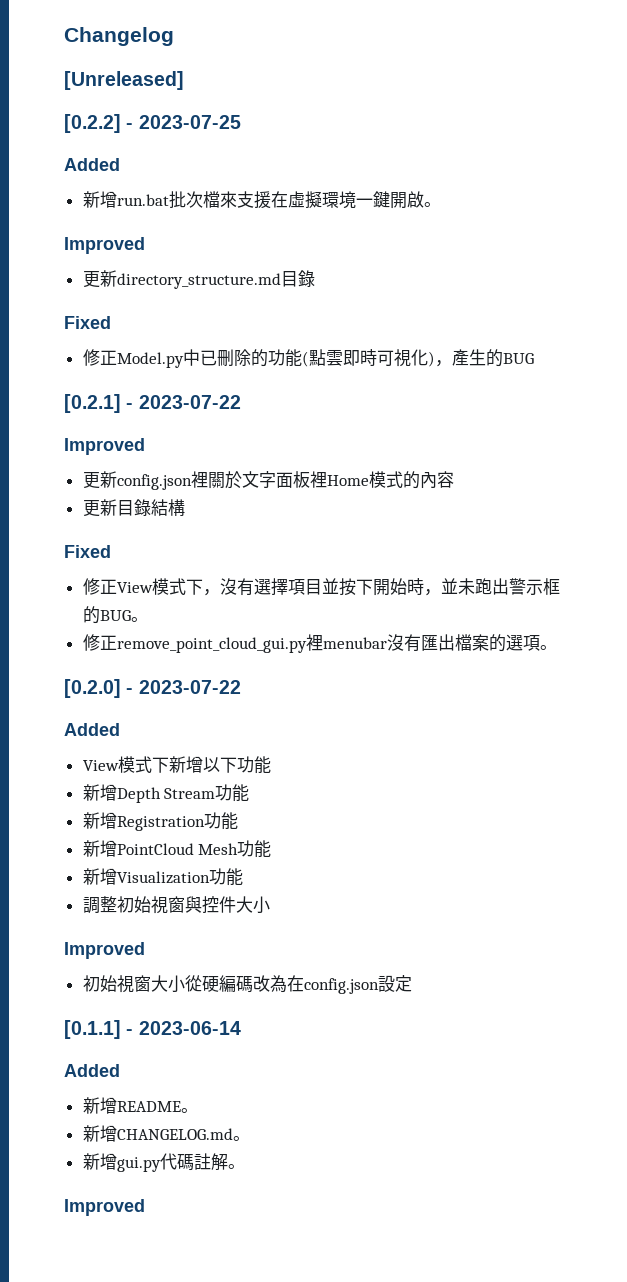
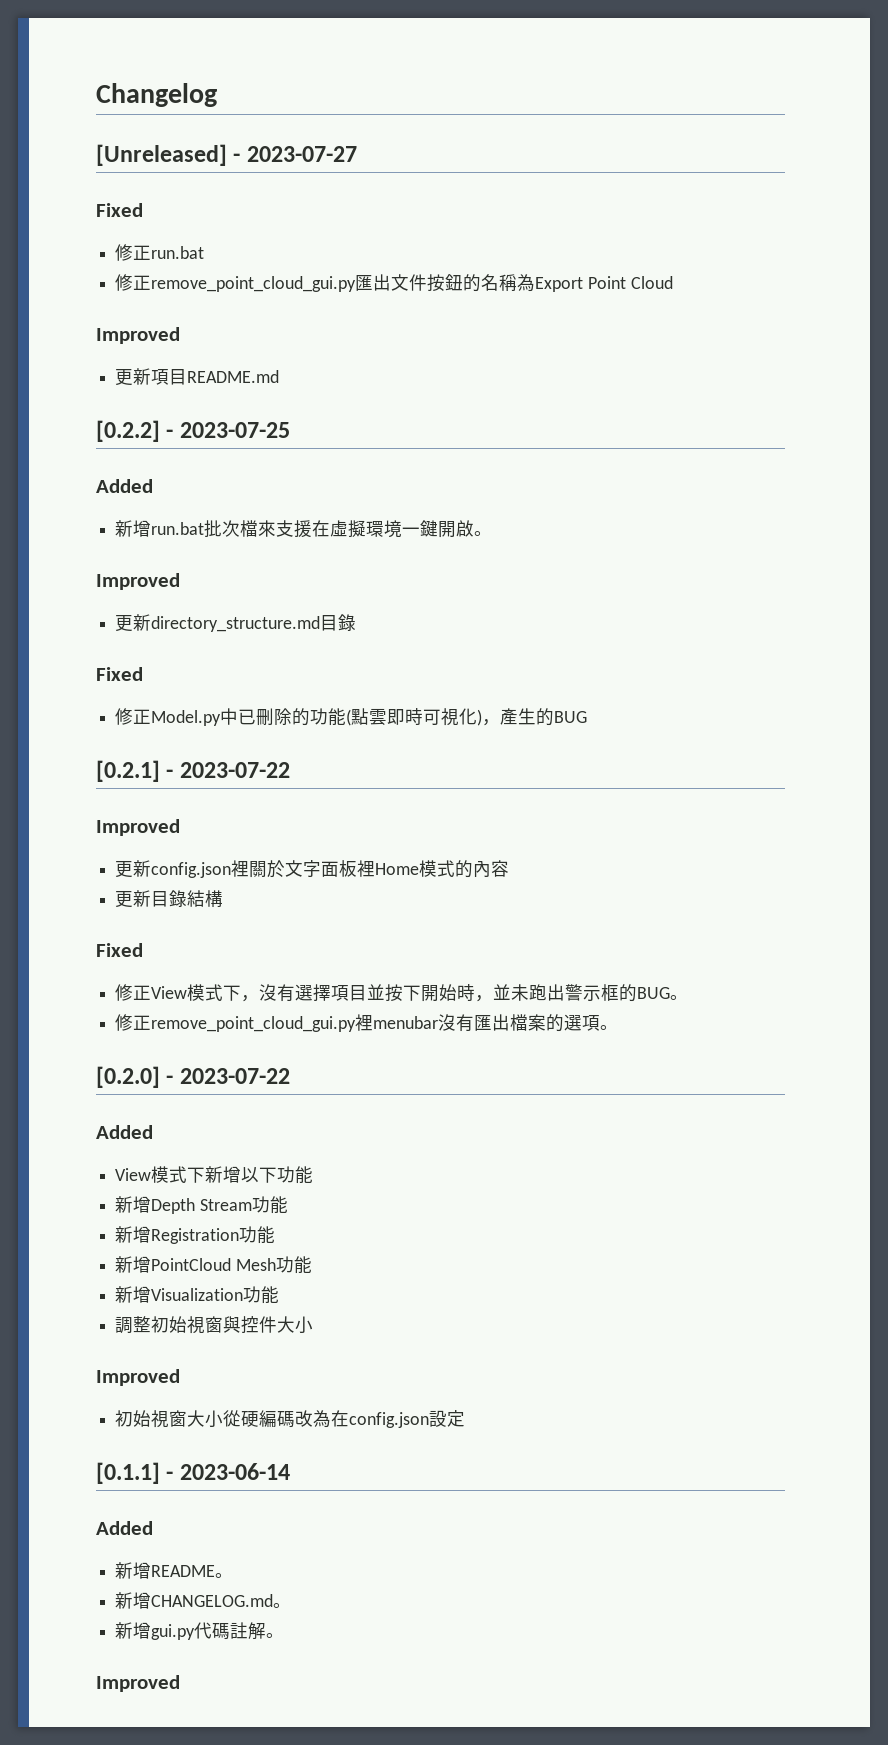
(184, 80) none -> [233,146,357,162] [96,203,143,217] [115,244,205,261] [115,274,673,292] [96,327,180,344] [115,368,280,386] - 2023-07-27 // Fixed // 修正run.bat // 修正remove_point_cloud_gui.py匯出文件按鈕的名稱為Export Point Cloud // Improved // 更新項目README.md

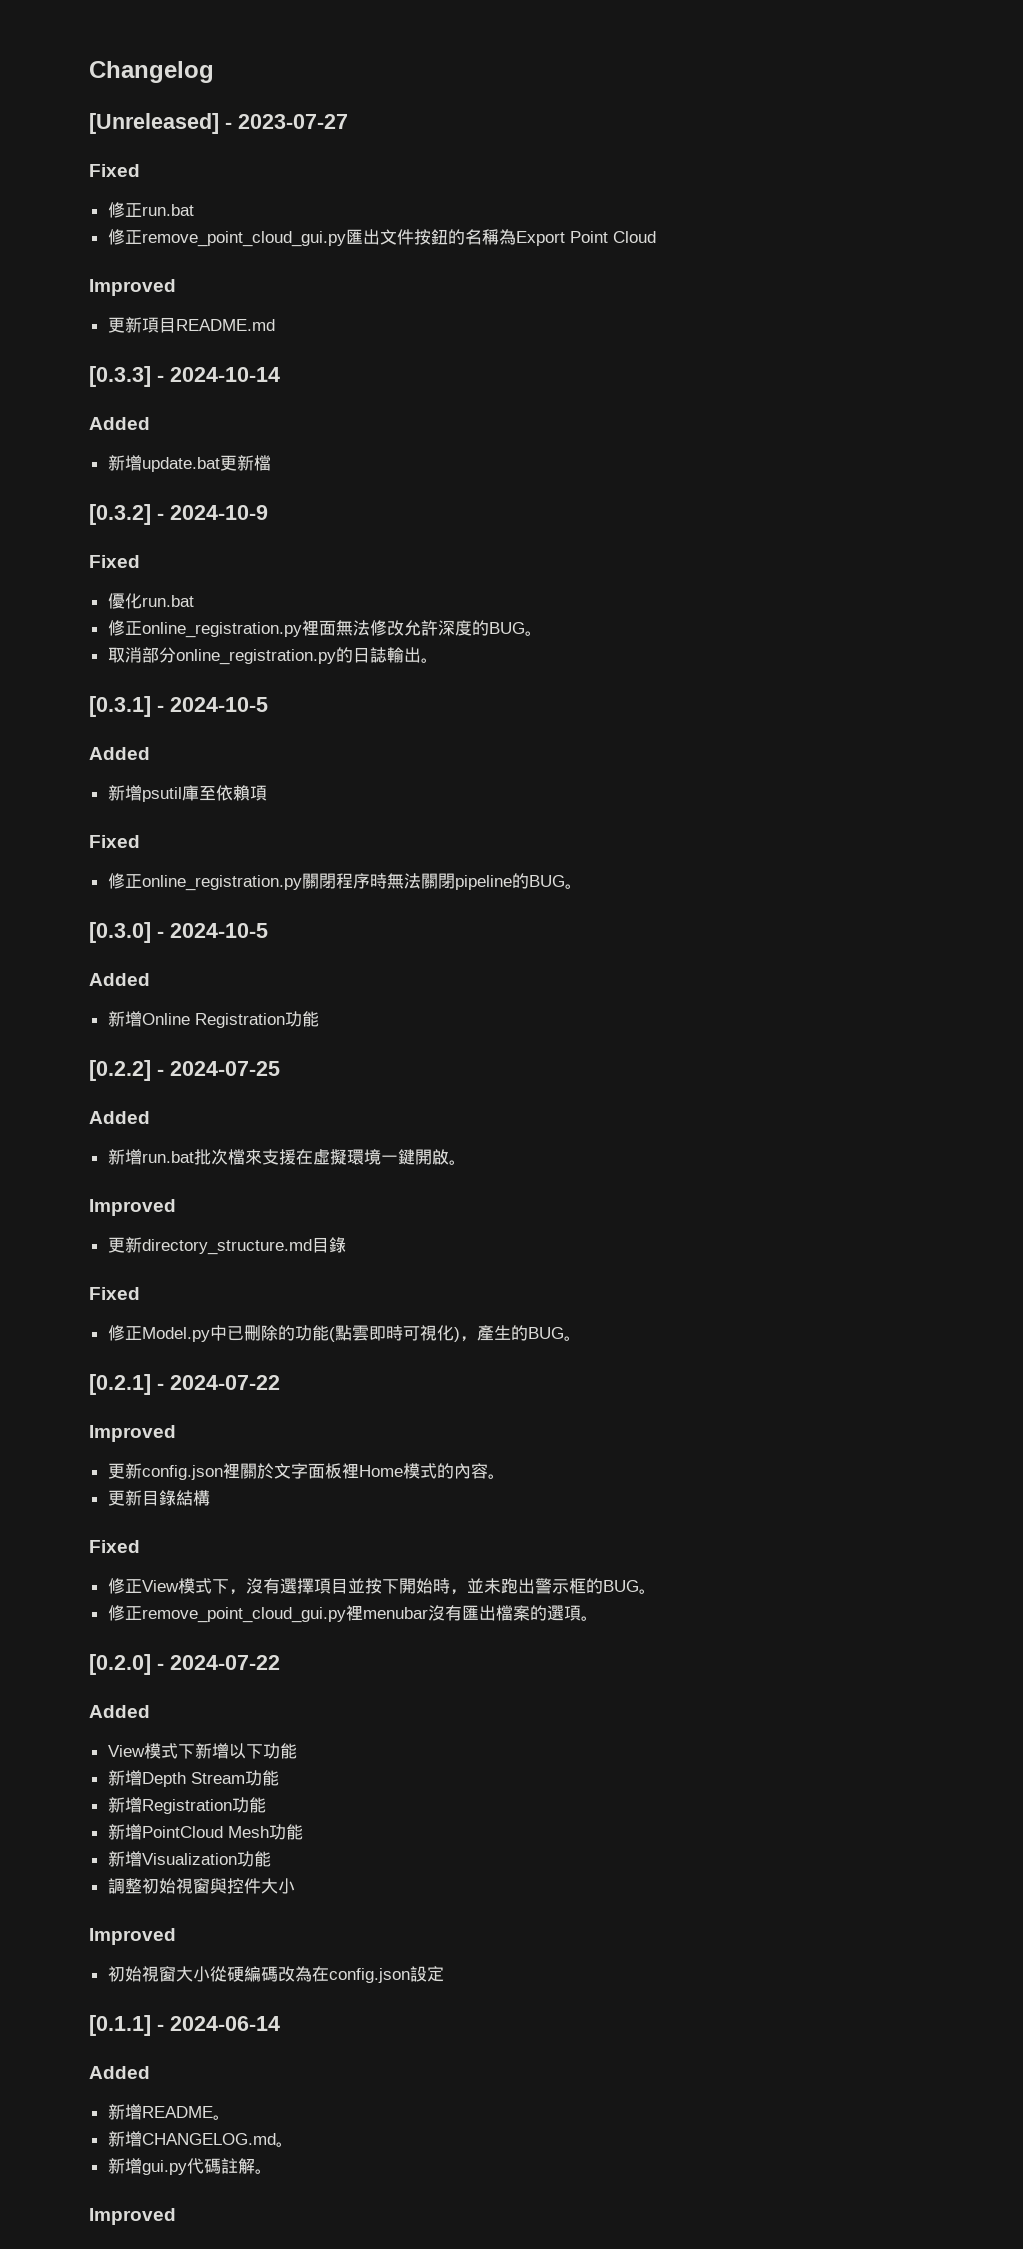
(280, 376) none -> [89,366,280,387] [89,417,150,430] [107,455,271,472] [89,504,268,525] [89,555,140,568] [107,593,194,609] [107,620,542,638] [107,647,438,665] [89,696,268,717] [89,747,150,760] [107,785,267,802] [89,835,140,848] [107,873,582,891] [89,922,268,943] [89,973,150,986] [107,1011,319,1028] // [0.3.3] - 2024-10-14 // Added // 新增update.bat更新檔 // [0.3.2] - 2024-10-9 // Fixed // 優化run.bat // 修正online_registration.py裡面無法修改允許深度的BUG。 // 取消部分online_registration.py的日誌輸出。 // [0.3.1] - 2024-10-5 // Added // 新增psutil庫至依賴項 // Fixed // 修正online_registration.py關閉程序時無法關閉pipeline的BUG。 // [0.3.0] - 2024-10-5 // Added // 新增Online Registration功能
[179,422,290,438] 2023-07-25 -> [170,1061,280,1076] 2024-07-25
(588, 717) none -> [563,1336,581,1341] 。
[179,762,290,778] 2023-07-22 -> [170,1375,280,1390] 2024-07-22
(510, 868) none -> [487,1474,505,1479] 。
[179,1068,290,1084] 2023-07-22 -> [170,1655,280,1670] 2024-07-22
[179,1463,290,1480] 2023-06-14 -> [170,2016,280,2031] 2024-06-14

